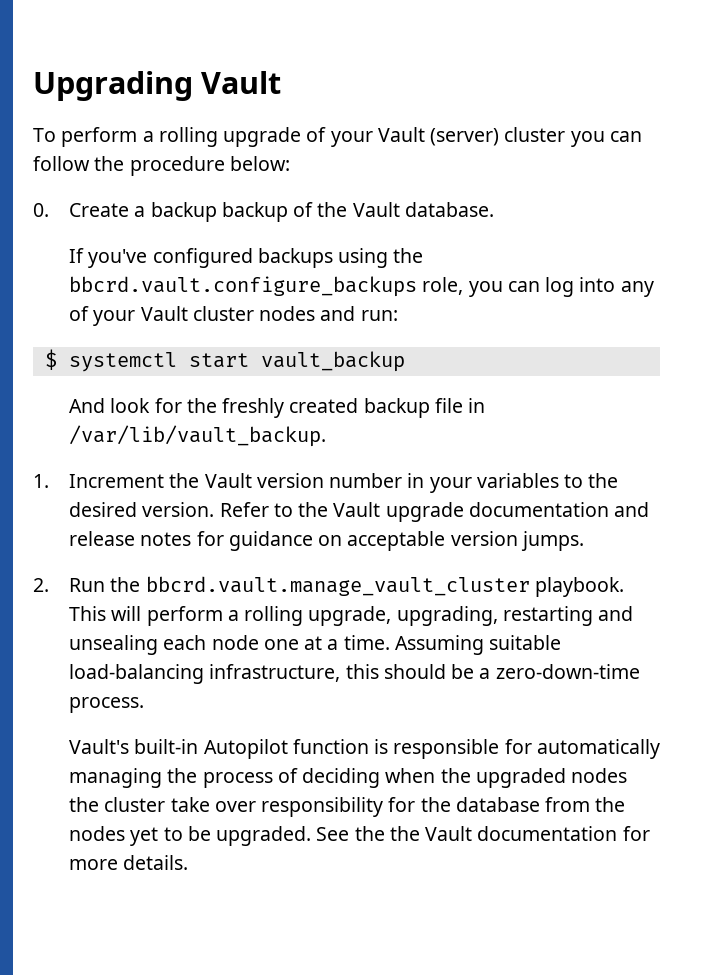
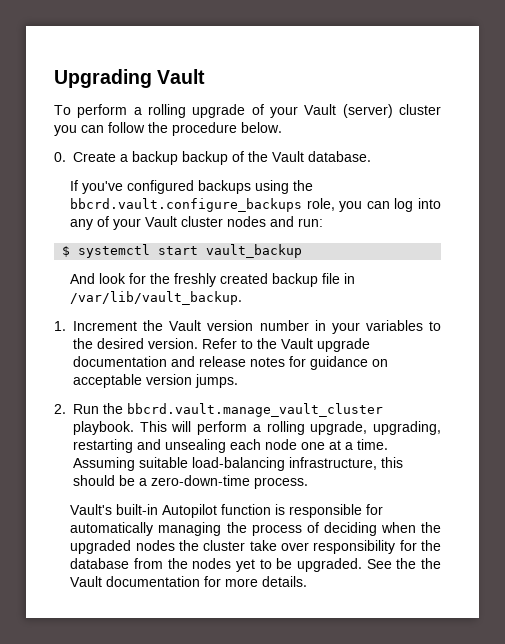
[229,156,290,171] below: -> [241,122,282,133] below.

